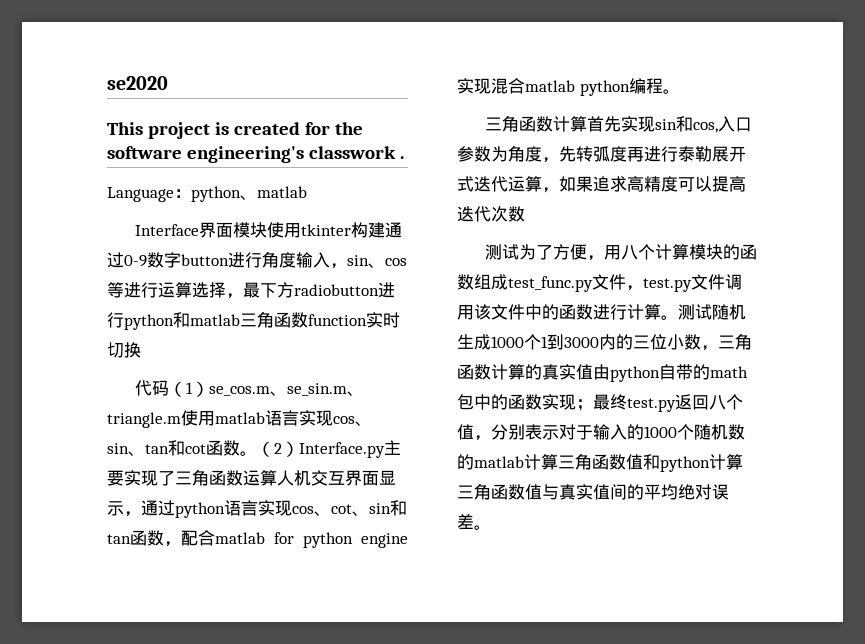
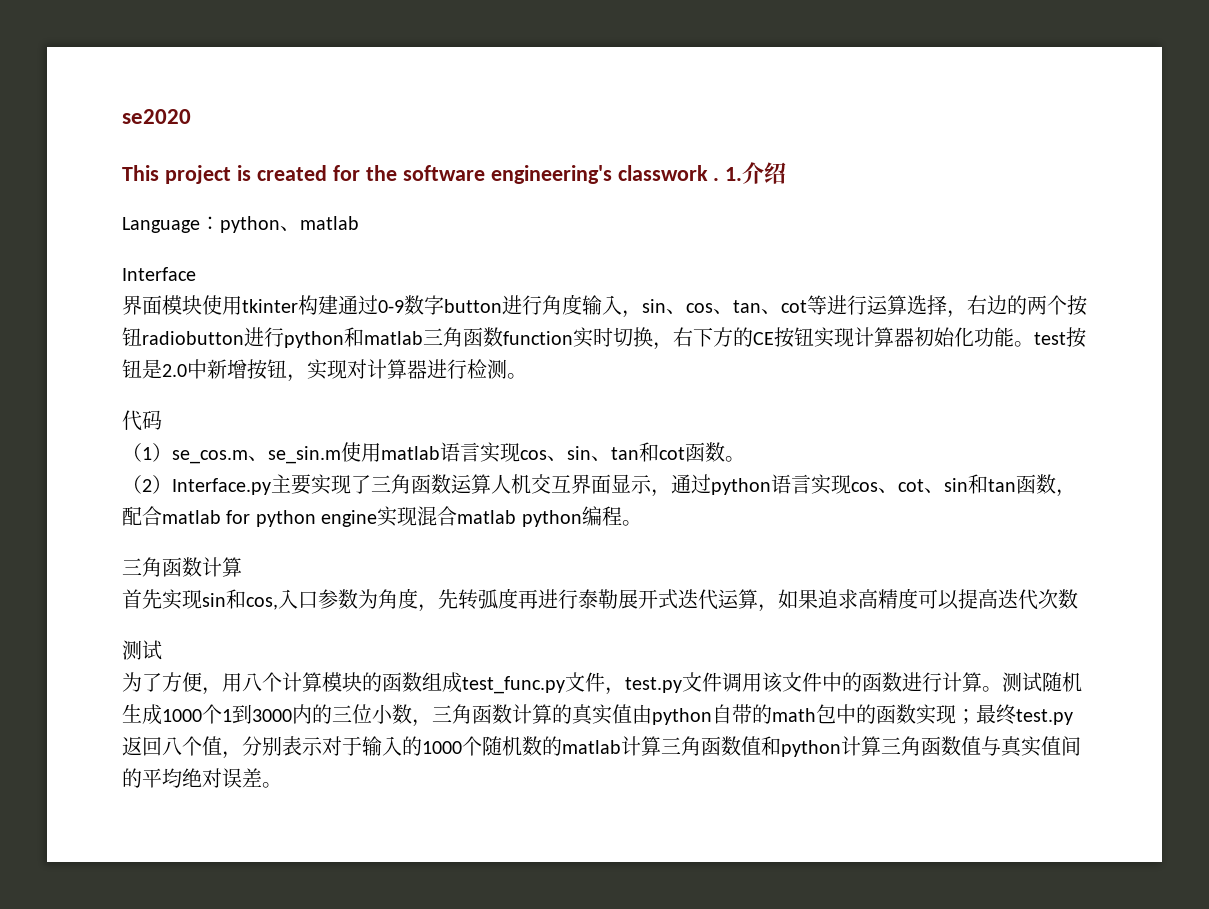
(404, 157) none -> [725,162,787,184] 1.介绍
(200, 230) none -> (196, 274) //
(407, 262) none -> [713,300,807,314] 、tan、cot
[243,282,294,298] 最下方 -> [967,295,1087,316] [122,327,142,346] 右边的两个按钮
(141, 350) none -> [653,327,1086,350] [122,359,527,382] ，右下方的CE按钮实现计算器初始化功能。test按钮是2.0中新增按钮，实现对计算器进行检测。
(170, 388) none -> (162, 420) //
[347,391,365,396] [107,412,181,428] 、triangle.m -> (341, 455) none
(257, 453) none -> (745, 459) //
(588, 124) none -> (242, 567) //
(520, 252) none -> (162, 650) //

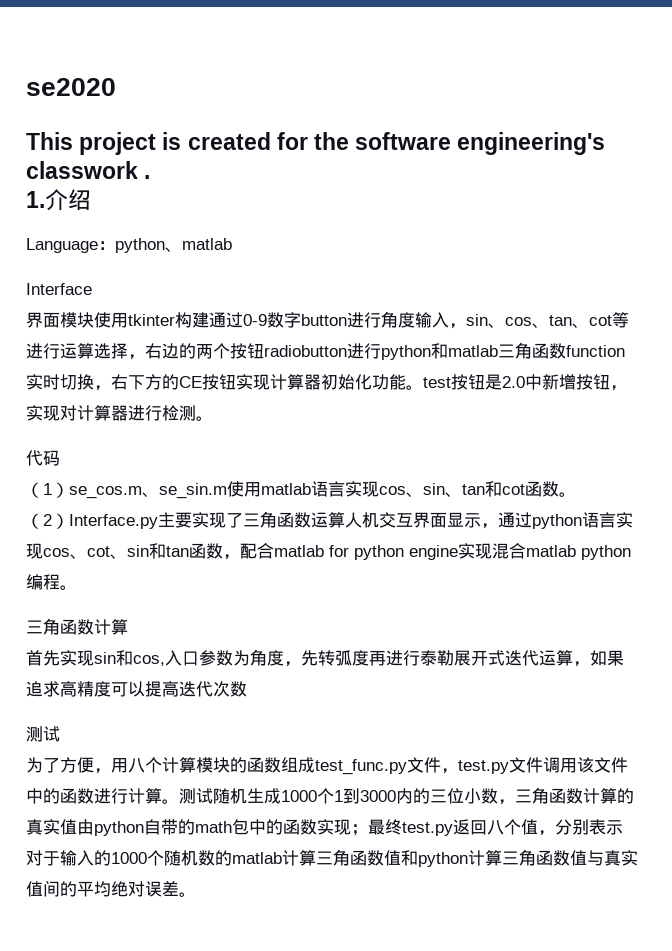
(720, 179) none -> (151, 177) //

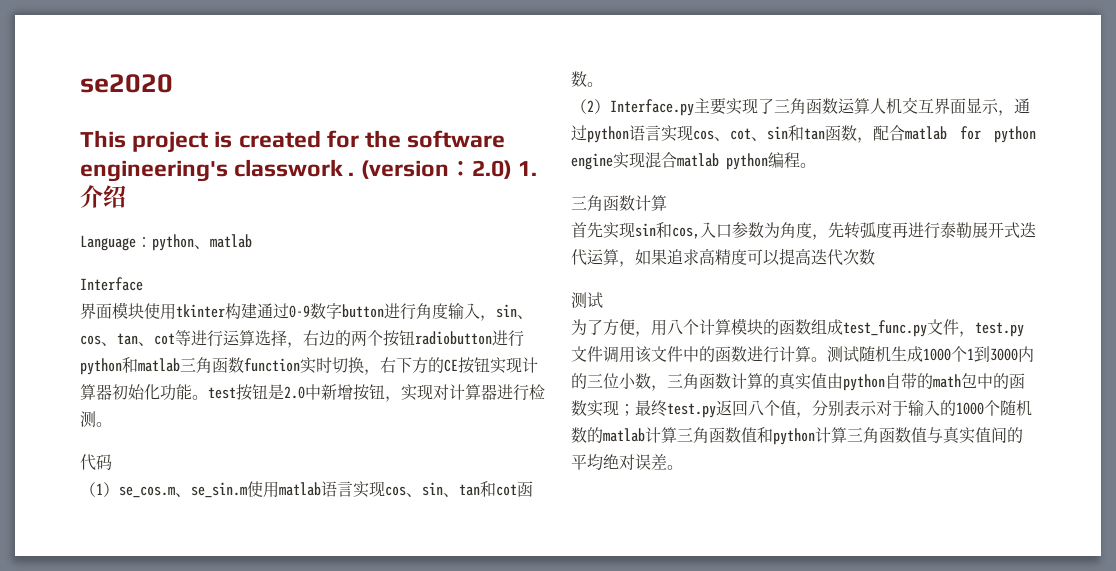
(151, 177) // -> [360,160,512,179] (version：2.0)

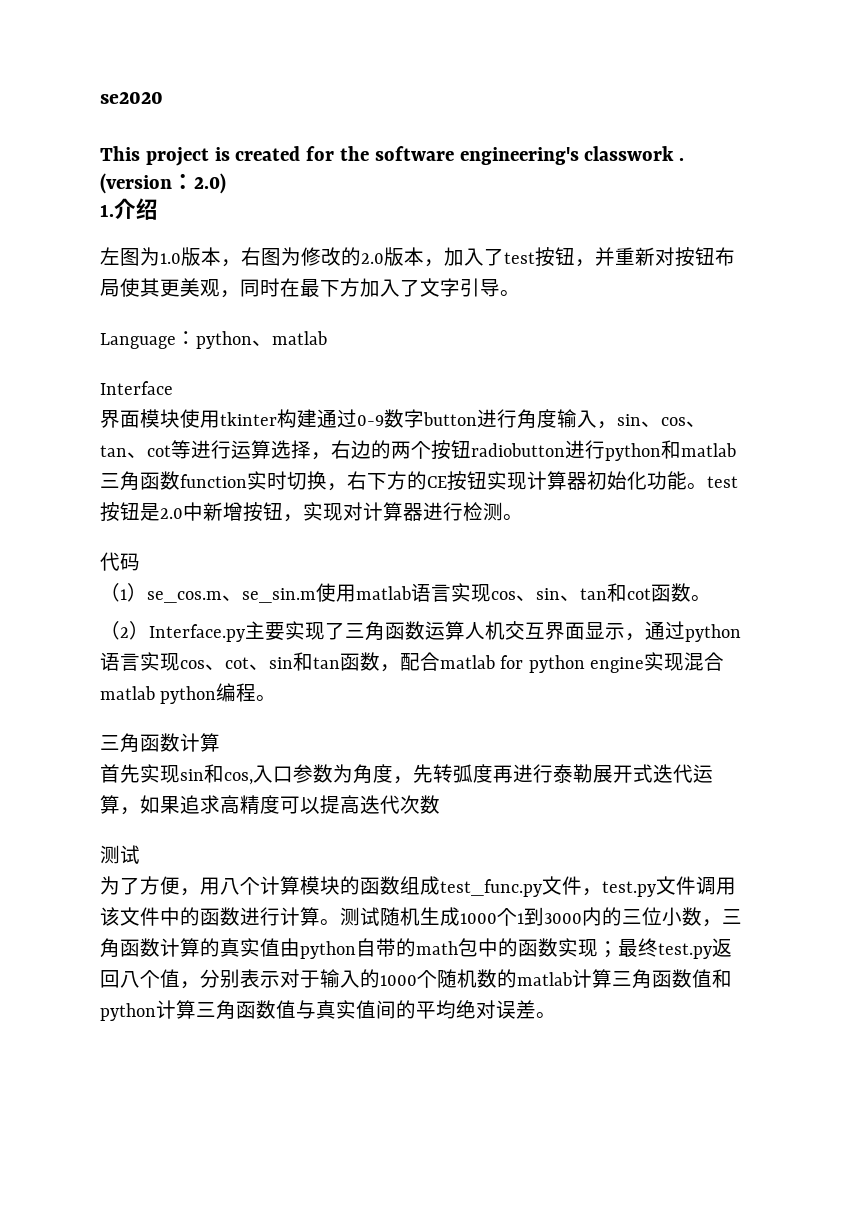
(512, 169) none -> (226, 183) //
(126, 196) none -> [100,247,735,267] [100,278,520,298] // 左图为1.0版本，右图为修改的2.0版本，加入了test按钮，并重新对按钮布局使其更美观，同时在最下方加入了文字引导。

